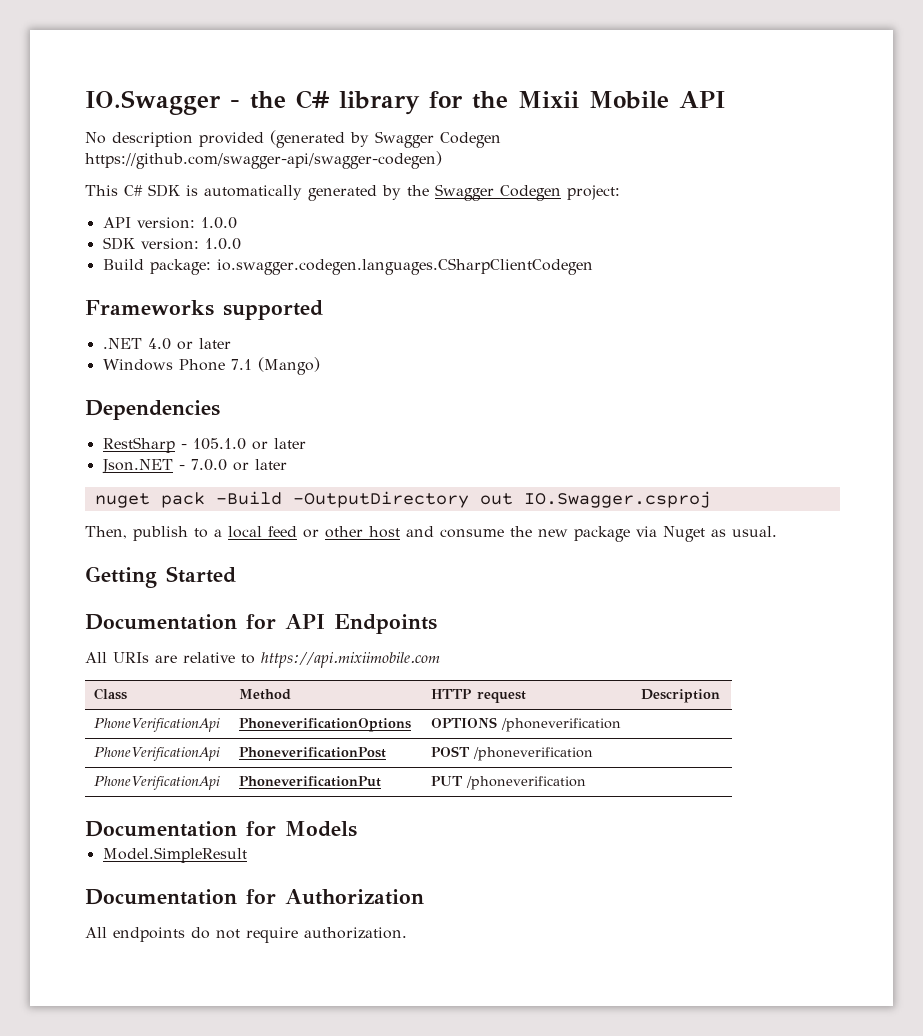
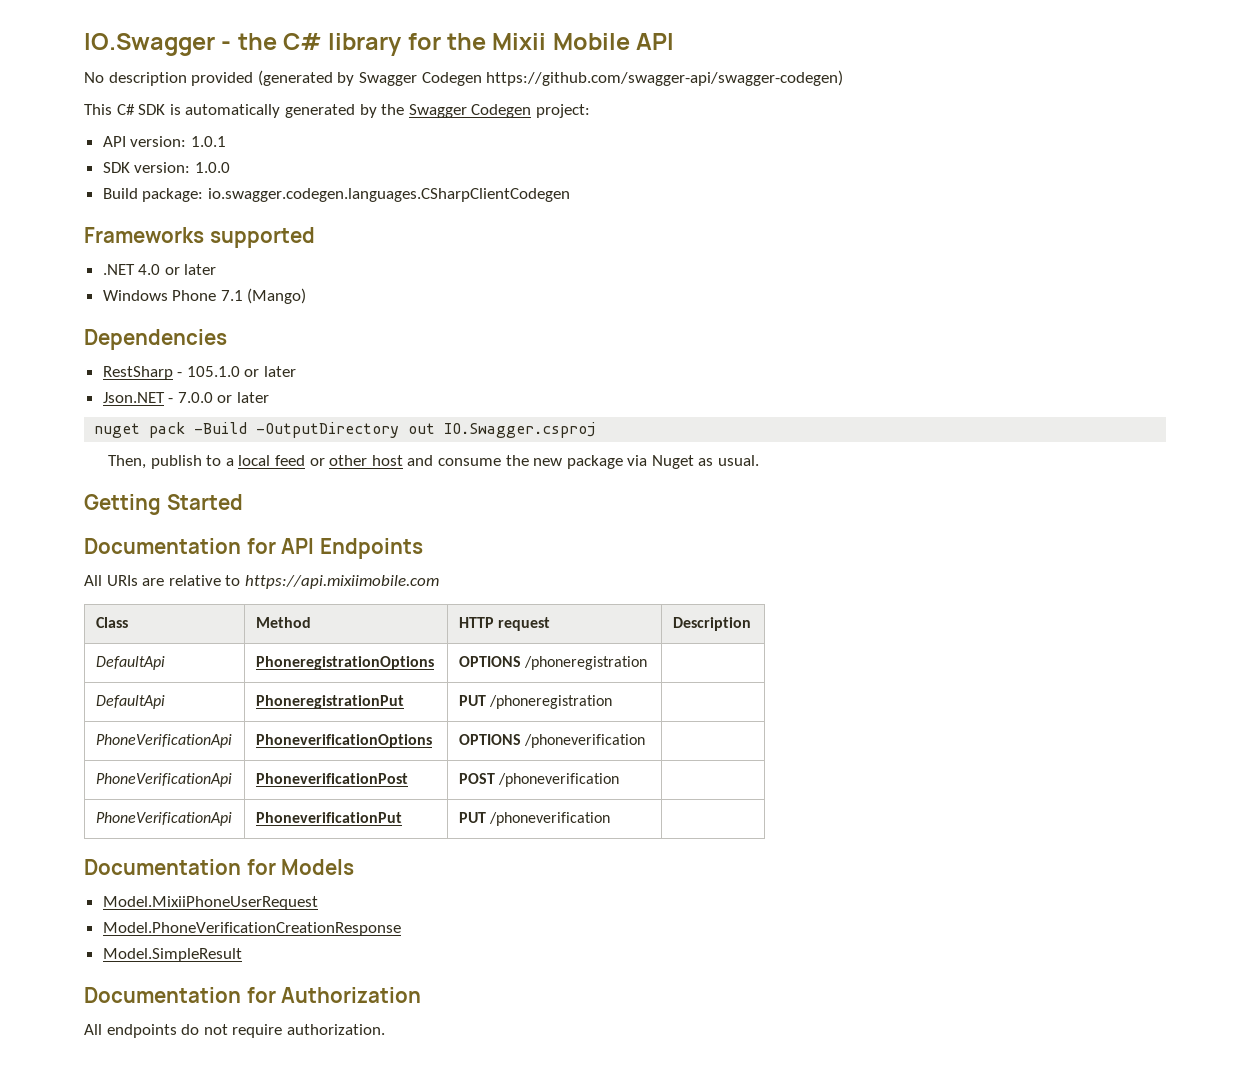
[200,217,237,229] 1.0.0 -> [190,136,226,147] 1.0.1
(721, 696) none -> [95,656,165,670] [255,656,434,670] [458,656,648,670] [95,695,165,709] [255,695,404,709] [458,695,613,709] // DefaultApi | PhoneregistrationOptions | OPTIONS /phoneregistration | // DefaultApi | PhoneregistrationPut | PUT /phoneregistration |
(357, 829) none -> [102,896,318,910] [102,922,401,936] // Model.MixiiPhoneUserRequest // Model.PhoneVerificationCreationResponse

